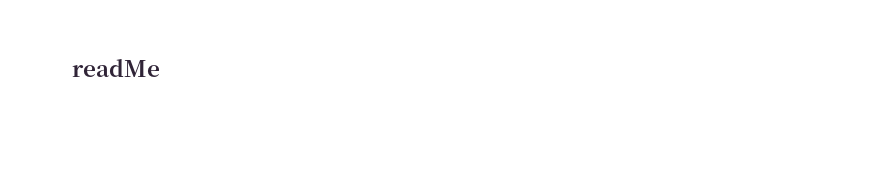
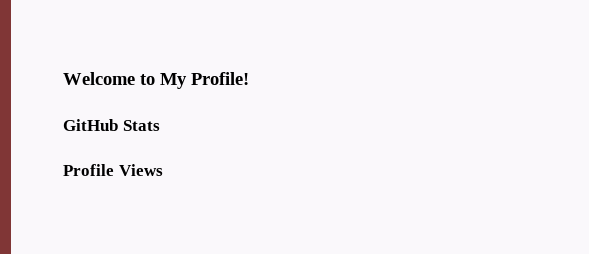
[72,59,160,77] readMe -> [63,72,249,89] [63,119,160,131] [63,164,163,176] Welcome to My Profile! // GitHub Stats // Profile Views

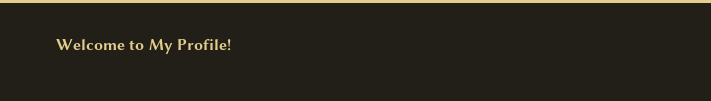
[63,119,160,131] [63,164,163,176] // GitHub Stats // Profile Views -> (231, 45) none

